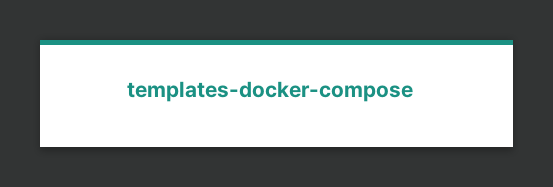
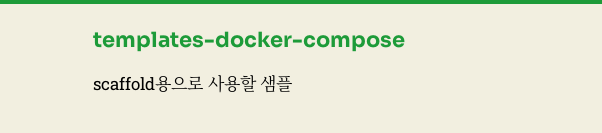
(413, 91) none -> [93,74,294,93] // scaffold용으로 사용할 샘플

